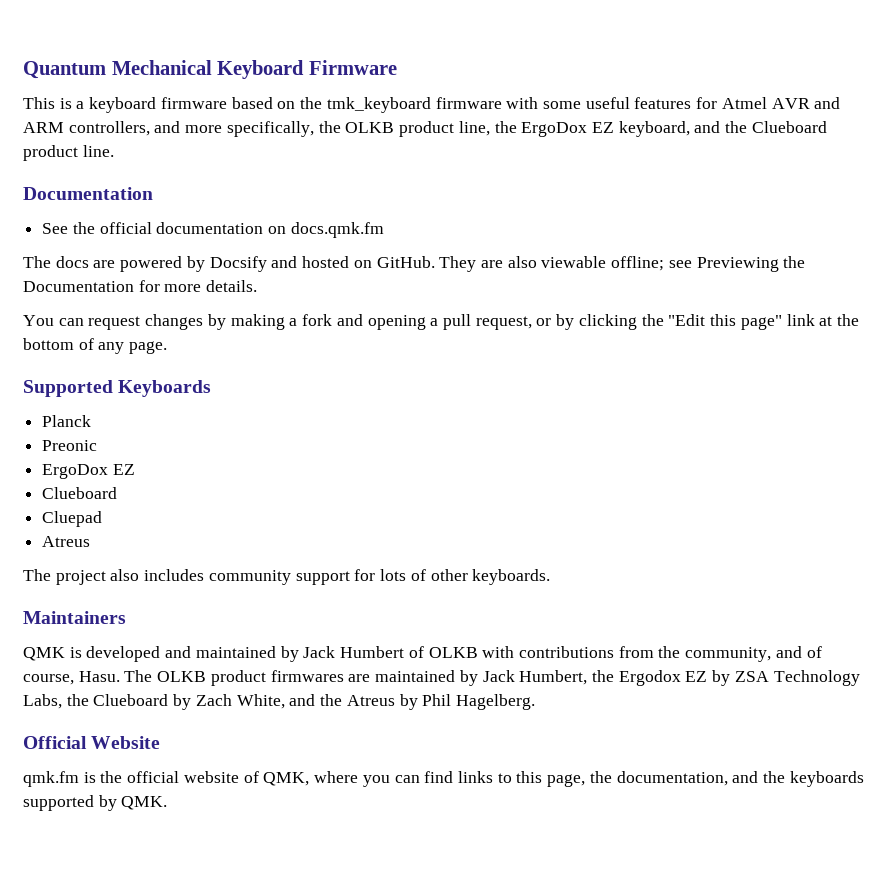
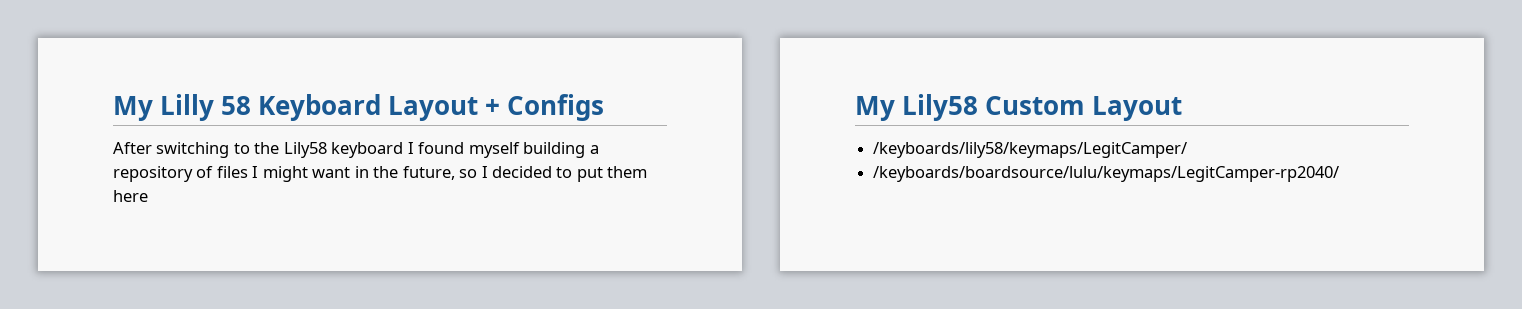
[23,60,397,79] [23,97,841,113] [23,121,827,137] [23,145,114,161] [23,187,153,200] [42,222,384,238] [23,256,806,272] [23,280,258,292] [23,314,859,330] [23,338,168,354] [23,380,212,397] [42,415,92,427] [42,440,98,451] [42,464,135,479] [42,487,118,499] [42,511,103,527] [42,536,91,547] [23,569,551,585] [23,611,126,624] [23,646,822,662] [23,670,860,686] [23,694,535,710] [23,736,161,749] [23,771,864,787] [23,795,168,811] Quantum Mechanical Keyboard Firmware // This is a keyboard firmware based on the tmk_keyboard firmware with some useful features for Atmel AVR and ARM controllers, and more specifically, the OLKB product line, the ErgoDox EZ keyboard, and the Clueboard product line. // Documentation // See the official documentation on docs.qmk.fm // The docs are powered by Docsify and hosted on GitHub. They are also viewable offline; see Previewing the Documentation for more details. // You can request changes by making a fork and opening a pull request, or by clicking the "Edit this page" link at the bottom of any page. // Supported Keyboards // Planck // Preonic // ErgoDox EZ // Clueboard // Cluepad // Atreus // The project also includes community support for lots of other keyboards. // Maintainers // QMK is developed and maintained by Jack Humbert of OLKB with contributions from the community, and of course, Hasu. The OLKB product firmwares are maintained by Jack Humbert, the Ergodox EZ by ZSA Technology Labs, the Clueboard by Zach White, and the Atreus by Phil Hagelberg. // Official Website // qmk.fm is the official website of QMK, where you can find links to this page, the documentation, and the keyboards supported by QMK. -> [113,94,605,121] [113,142,599,158] [113,166,648,182] [113,190,148,202] [855,94,1183,121] [873,142,1188,158] [873,166,1340,182] My Lilly 58 Keyboard Layout + Configs // After switching to the Lily58 keyboard I found myself building a repository of files I might want in the future, so I decided to put them here // My Lily58 Custom Layout // /keyboards/lily58/keymaps/LegitCamper/ // /keyboards/boardsource/lulu/keymaps/LegitCamper-rp2040/

